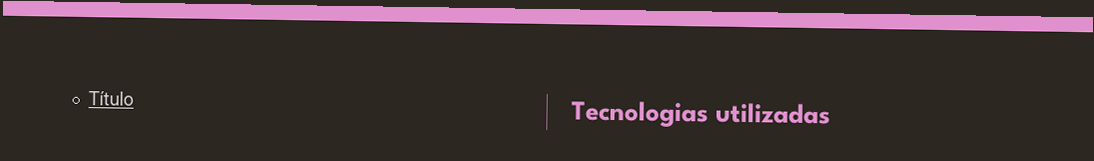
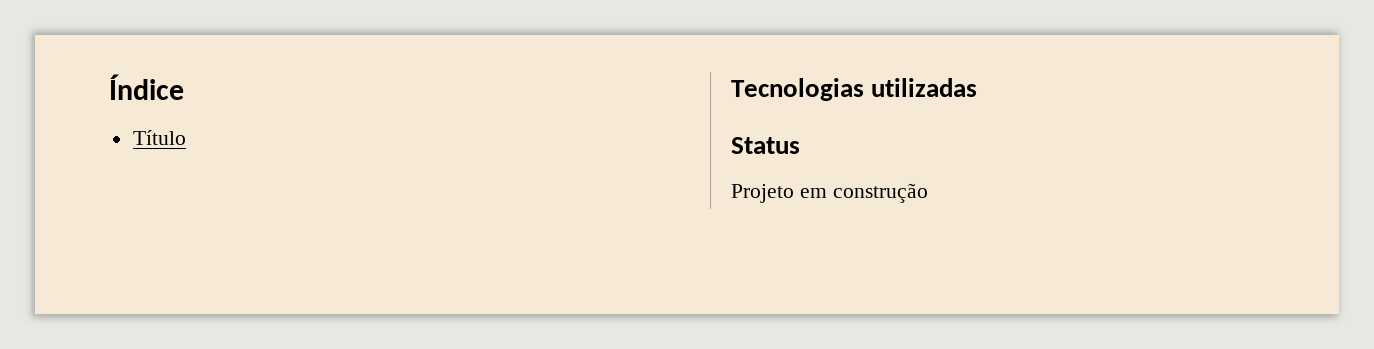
(87, 98) none -> [109,74,184,100] Índice //
(832, 113) none -> [731,137,800,154] [731,183,928,203] // Status // Projeto em construção

